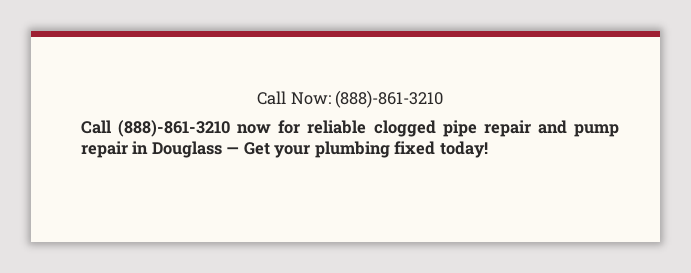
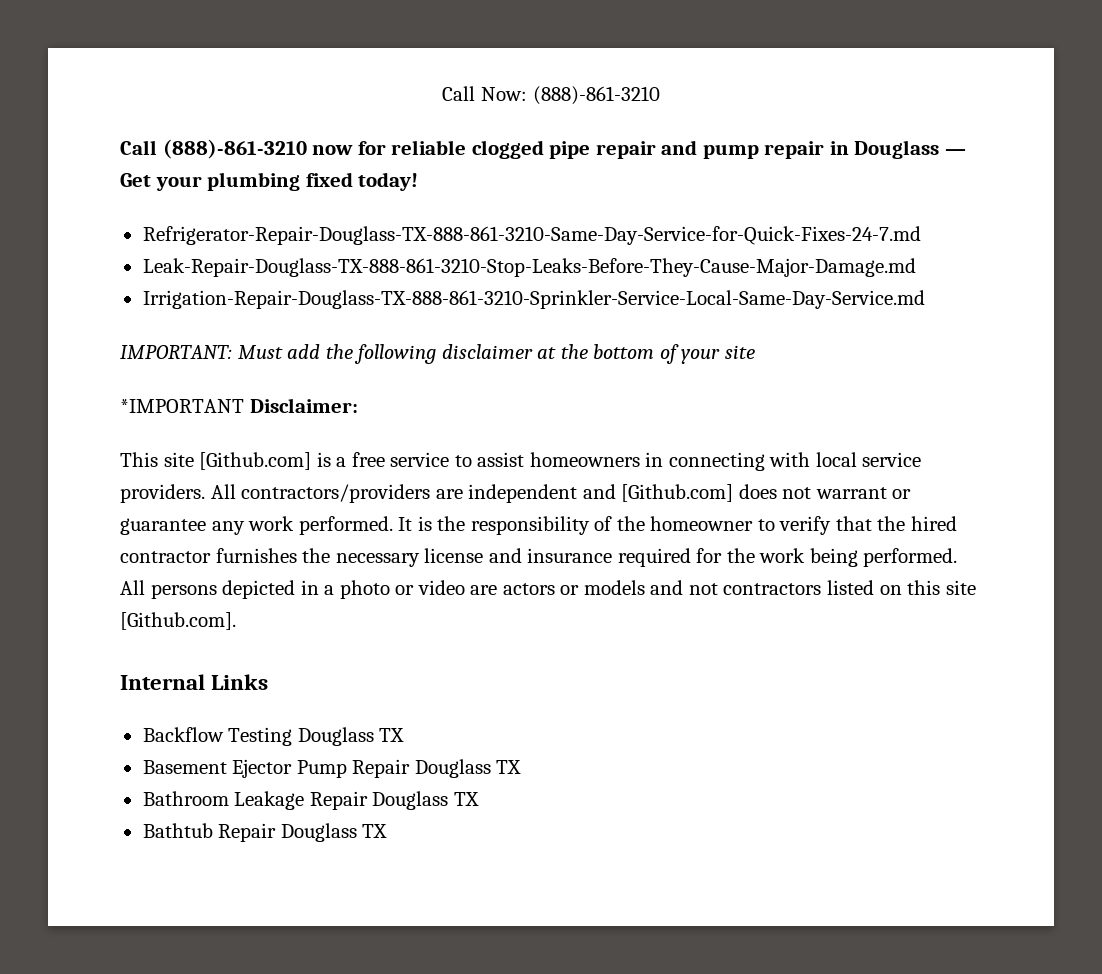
(488, 149) none -> [142,226,921,245] [142,258,916,277] [142,290,925,309] [120,344,755,364] [120,398,358,413] [120,452,922,471] [120,484,912,503] [120,516,958,535] [120,548,958,567] [120,580,976,599] [120,612,236,630] [120,674,269,690] [142,727,405,746] [142,759,522,778] [142,791,479,810] [142,823,388,842] // Refrigerator-Repair-Douglass-TX-888-861-3210-Same-Day-Service-for-Quick-Fixes-24-7.md // Leak-Repair-Douglass-TX-888-861-3210-Stop-Leaks-Before-They-Cause-Major-Damage.md // Irrigation-Repair-Douglass-TX-888-861-3210-Sprinkler-Service-Local-Same-Day-Service.md // IMPORTANT: Must add the following disclaimer at the bottom of your site // *IMPORTANT Disclaimer: // This site [Github.com] is a free service to assist homeowners in connecting with local service providers. All contractors/providers are independent and [Github.com] does not warrant or guarantee any work performed. It is the responsibility of the homeowner to verify that the hired contractor furnishes the necessary license and insurance required for the work being performed. All persons depicted in a photo or video are actors or models and not contractors listed on this site [Github.com]. // Internal Links // Backflow Testing Douglass TX // Basement Ejector Pump Repair Douglass TX // Bathroom Leakage Repair Douglass TX // Bathtub Repair Douglass TX

